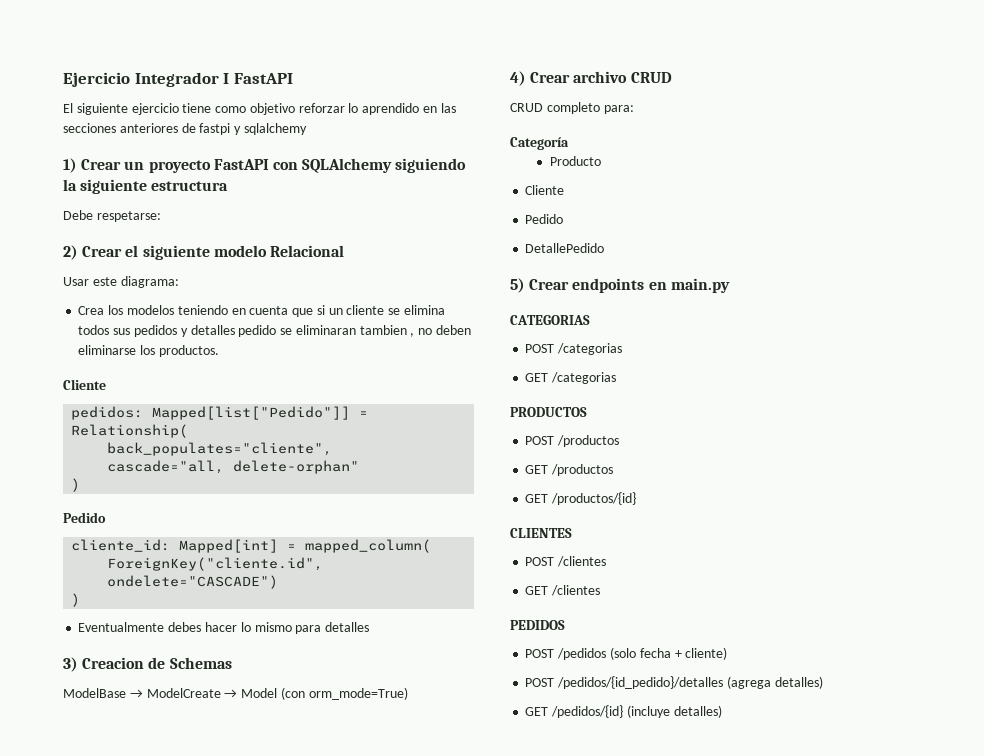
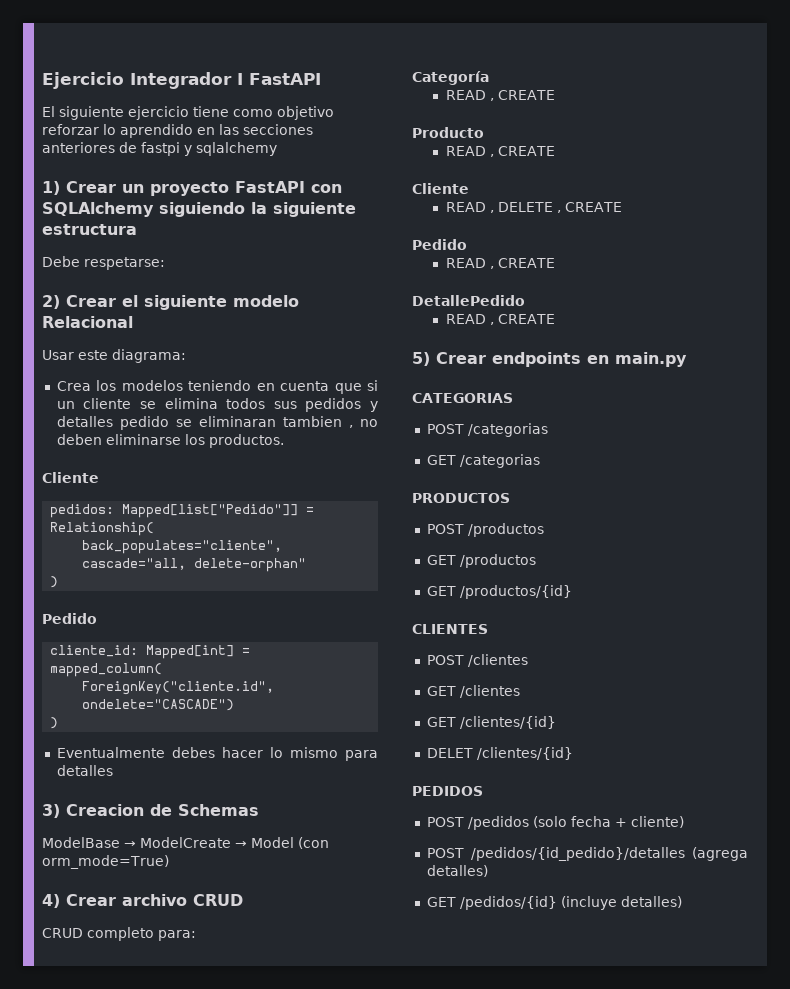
[550,156,602,166] [525,185,565,195] [525,214,564,224] [525,243,605,253] Producto // Cliente // Pedido // DetallePedido -> [445,90,555,101] [412,127,484,138] [445,146,555,157] [412,183,469,194] [445,202,622,213] [412,239,467,250] [445,258,555,269] [412,295,525,306] [445,314,555,325] READ , CREATE // Producto // READ , CREATE // Cliente // READ , DELETE , CREATE // Pedido // READ , CREATE // DetallePedido // READ , CREATE
(601, 590) none -> [426,716,556,729] [426,747,573,760] // GET /clientes/{id} // DELET /clientes/{id}

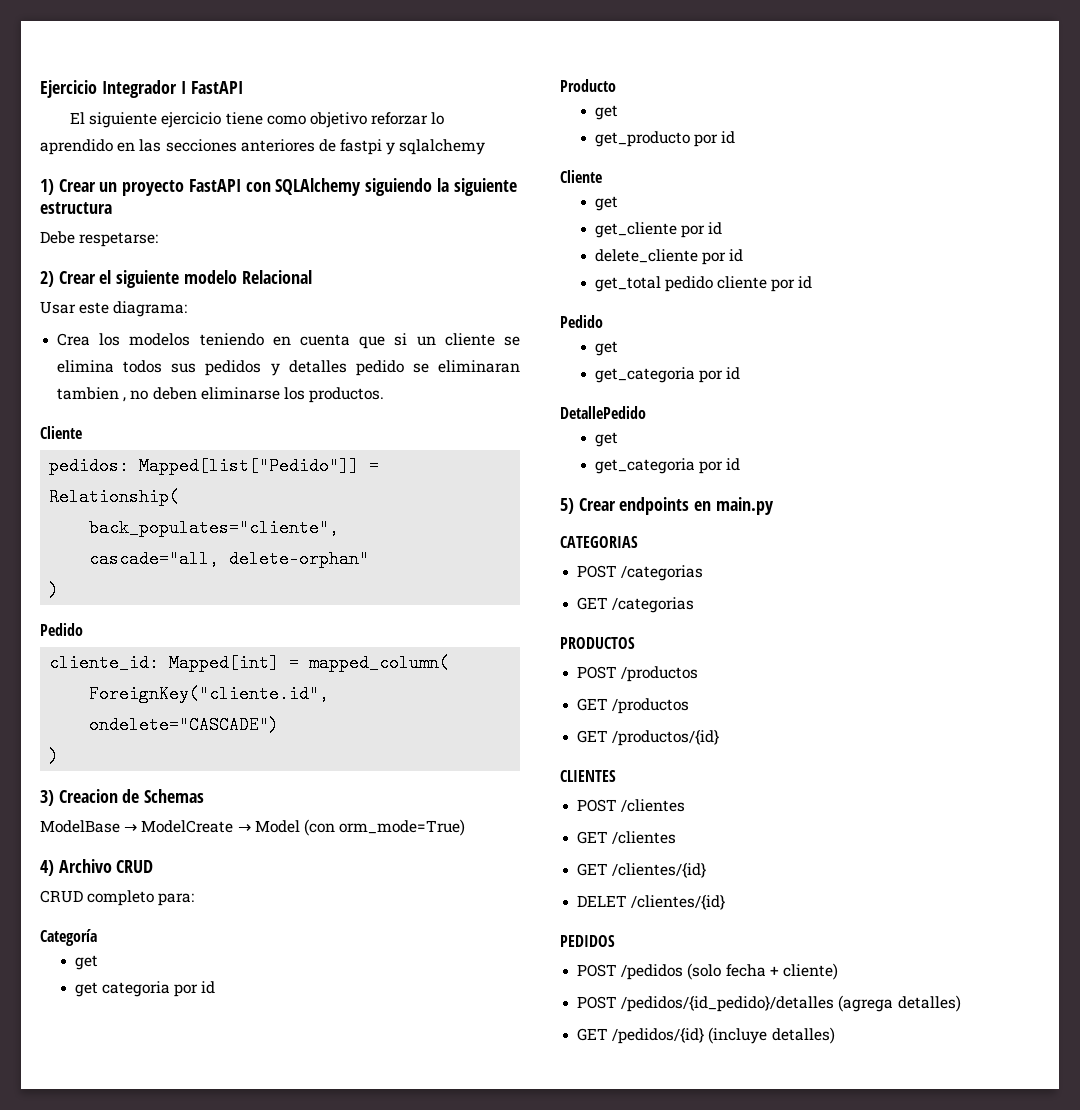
[56,747,378,761] [56,765,113,776] // Eventualmente debes hacer lo mismo para detalles -> (60, 756) none
[66,894,187,906] Crear archivo -> [58,859,112,873] Archivo
[445,90,555,101] [412,127,484,138] [445,146,555,157] [412,183,469,194] [445,202,622,213] [412,239,467,250] [445,258,555,269] [412,295,525,306] [445,314,555,325] READ , CREATE // Producto // READ , CREATE // Cliente // READ , DELETE , CREATE // Pedido // READ , CREATE // DetallePedido // READ , CREATE -> [74,955,98,970] [74,981,216,997] [560,79,616,92] [594,105,618,120] [594,131,736,147] [560,170,602,183] [594,196,618,211] [594,222,723,238] [594,249,744,265] [594,276,813,292] [560,315,603,328] [594,341,618,356] [594,367,741,383] [560,406,646,419] [594,432,618,447] [594,458,741,474] get // get categoria por id // Producto // get // get_producto por id // Cliente // get // get_cliente por id // delete_cliente por id // get_total pedido cliente por id // Pedido // get // get_categoria por id // DetallePedido // get // get_categoria por id

